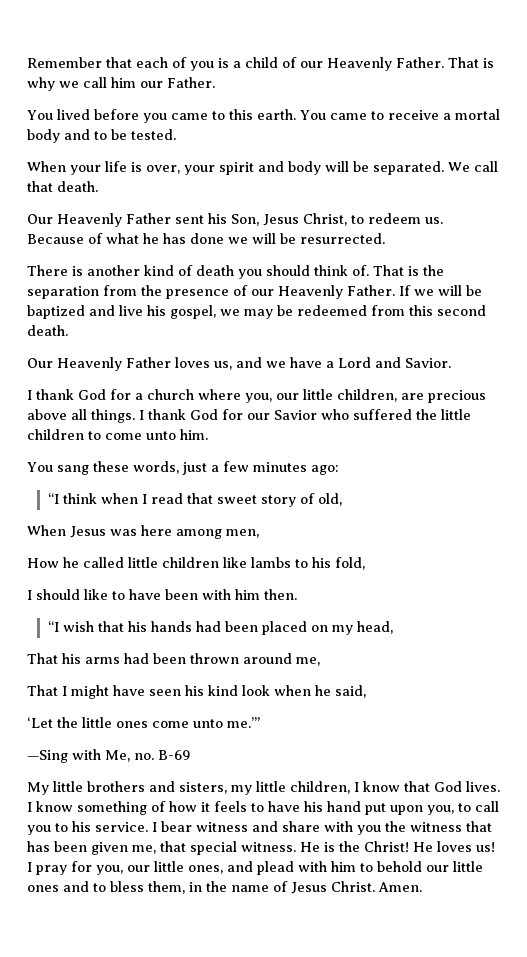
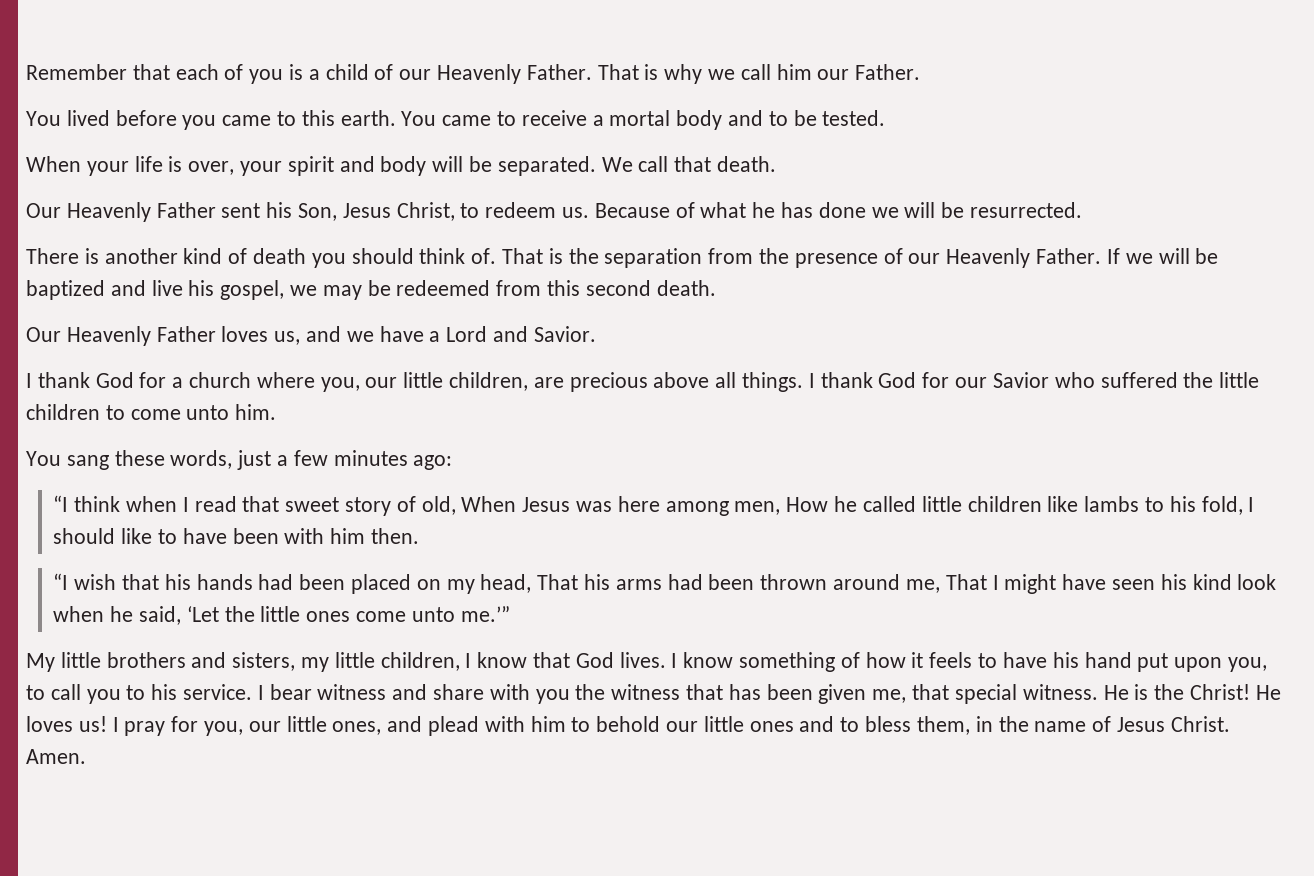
(342, 499) // -> (456, 505) none
(259, 533) // -> (781, 508) none
(365, 563) // -> (1243, 505) none
(393, 627) // -> (532, 583) none
(320, 661) // -> (940, 586) none
(366, 691) // -> (182, 615) none
[27,749,191,763] // —Sing with Me, no. B-69 -> (510, 614) none

